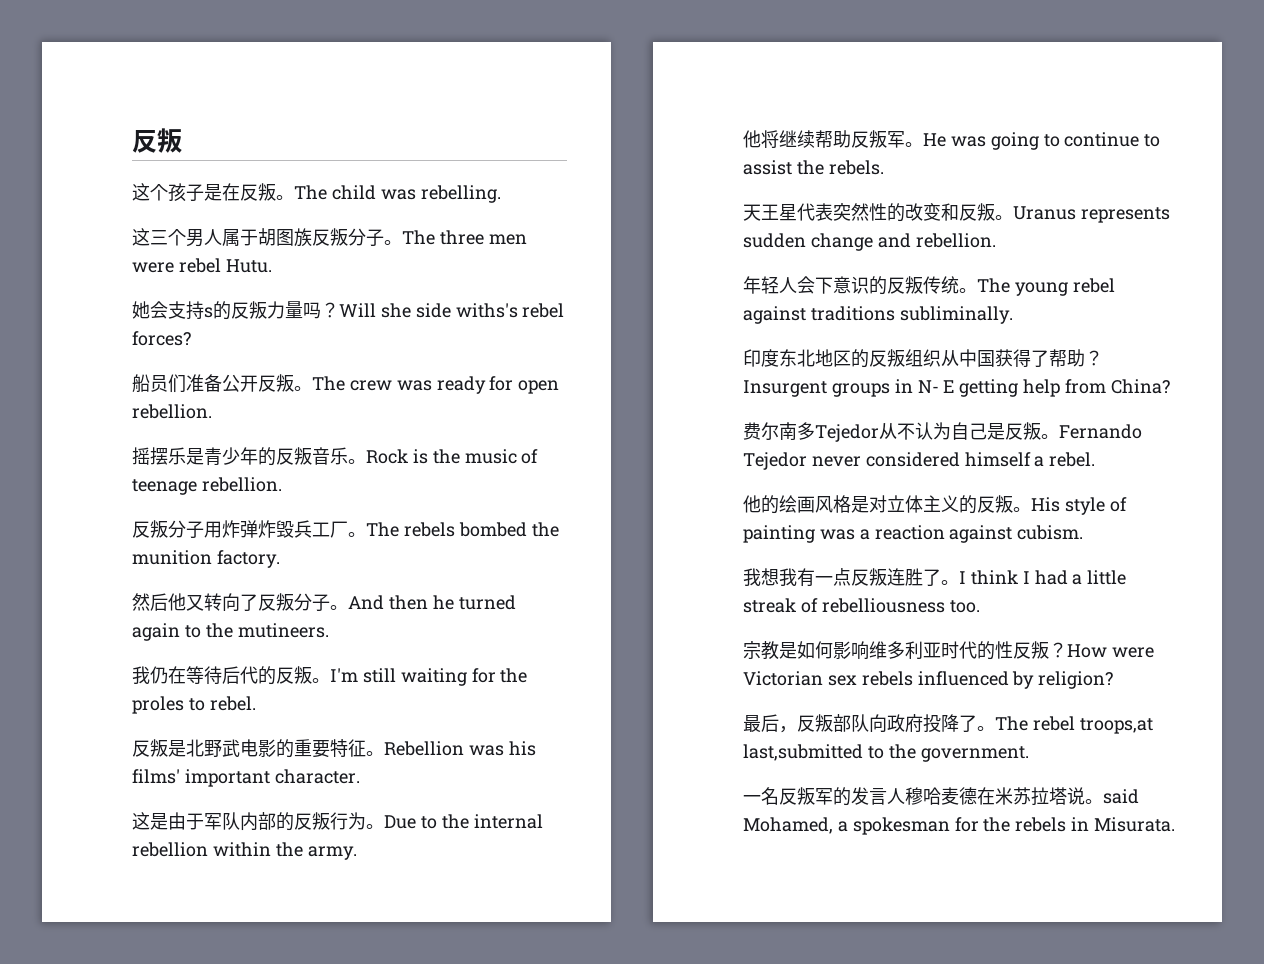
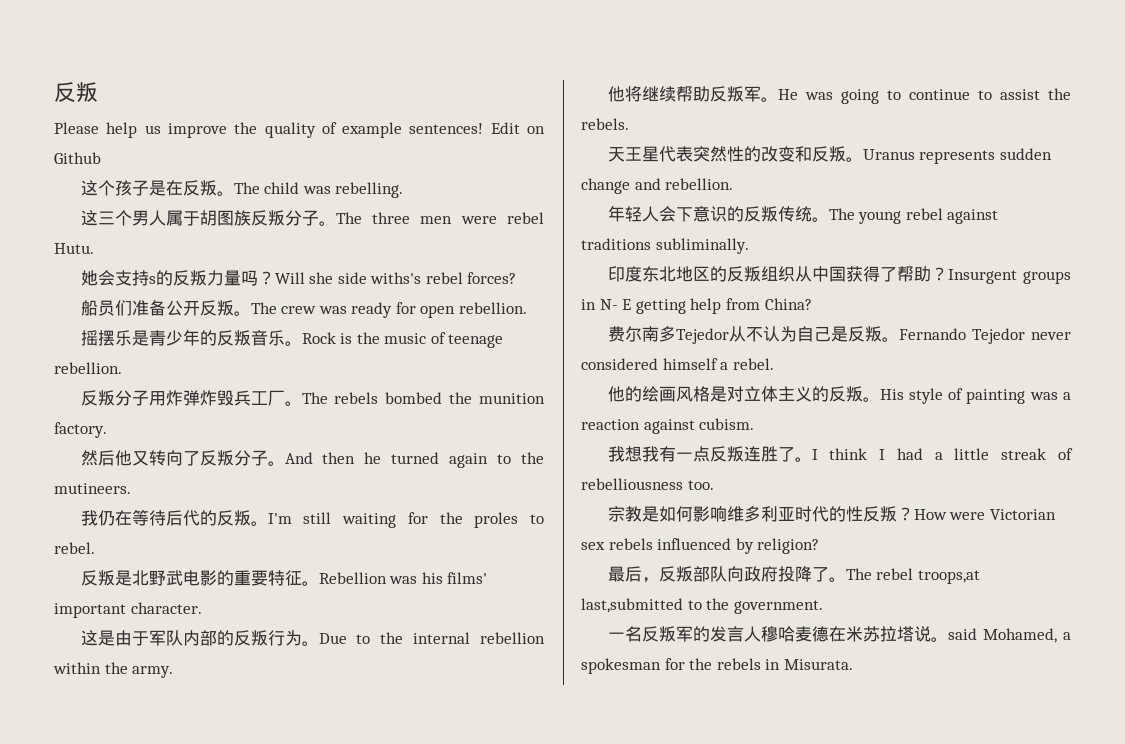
[132,128,182,153] 反叛 -> [54,82,98,102] [54,122,545,138] [54,152,101,164] 反叛 // Please help us improve the quality of example sentences! Edit on Github

